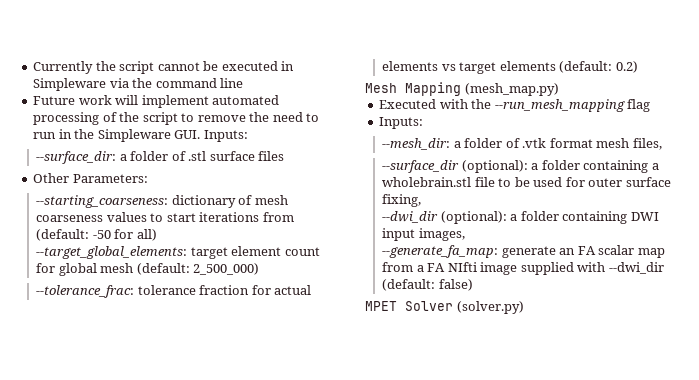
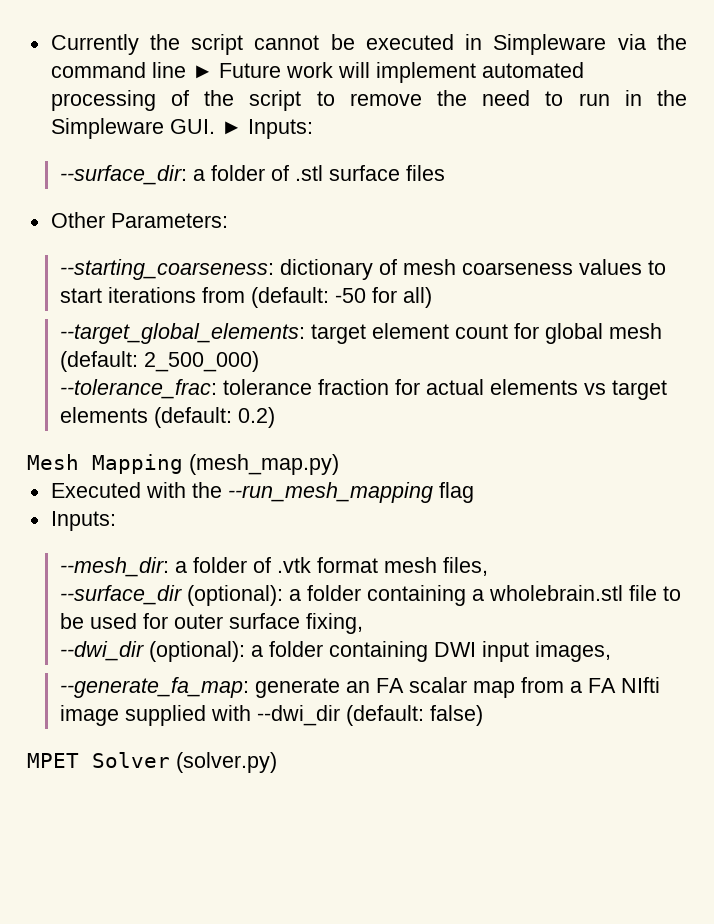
(244, 83) // -> [191,65,213,79] ►
(201, 134) none -> [220,121,242,135] ►

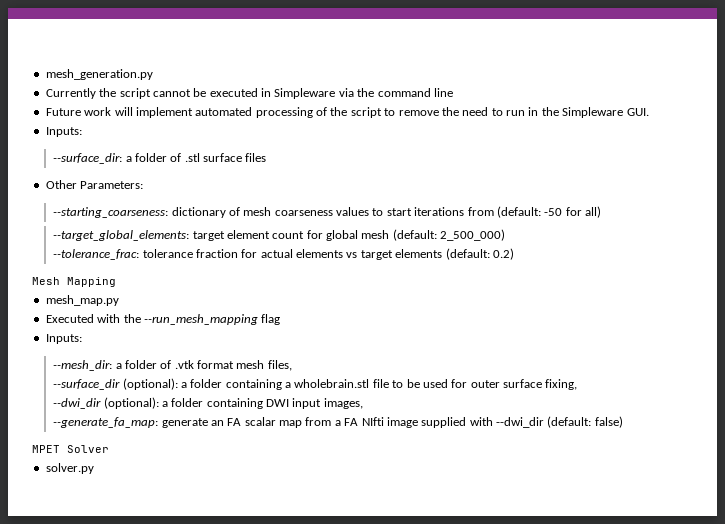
(50, 44) none -> [45,69,153,80] mesh_generation.py //
[191,65,213,79] ► -> (453, 92) //
[220,121,242,135] ► -> (649, 112) //
[189,454,339,475] (mesh_map.py) -> [45,295,119,306] // mesh_map.py
[176,752,277,773] (solver.py) -> [45,463,94,474] // solver.py

